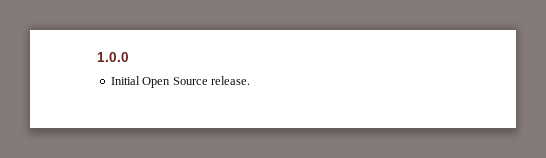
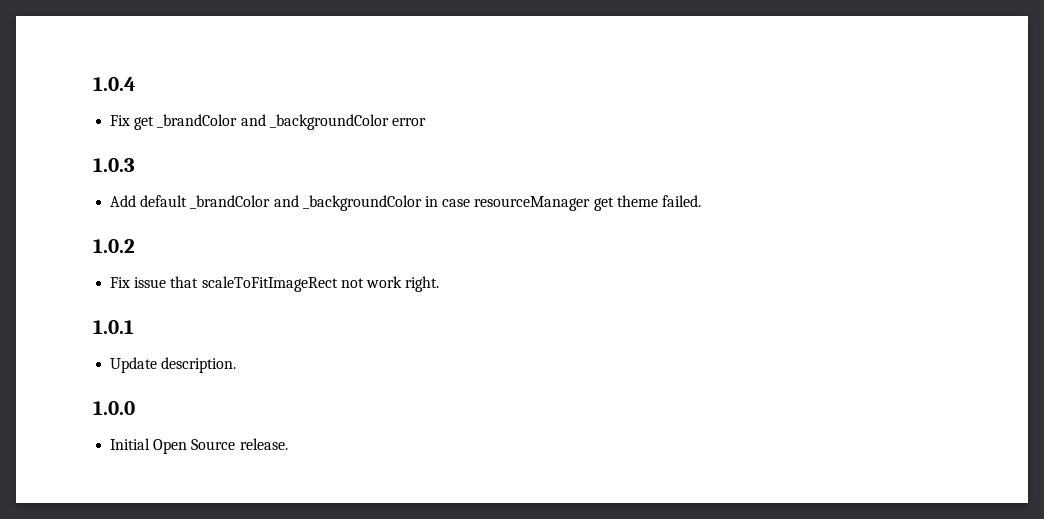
(97, 57) none -> [93,77,136,91] [110,114,426,130] [93,158,135,172] [110,195,701,211] [93,239,135,253] [110,276,440,292] [93,320,134,334] [110,357,237,373] 1.0.4 // Fix get _brandColor and _backgroundColor error // 1.0.3 // Add default _brandColor and _backgroundColor in case resourceManager get theme failed. // 1.0.2 // Fix issue that scaleToFitImageRect not work right. // 1.0.1 // Update description. //

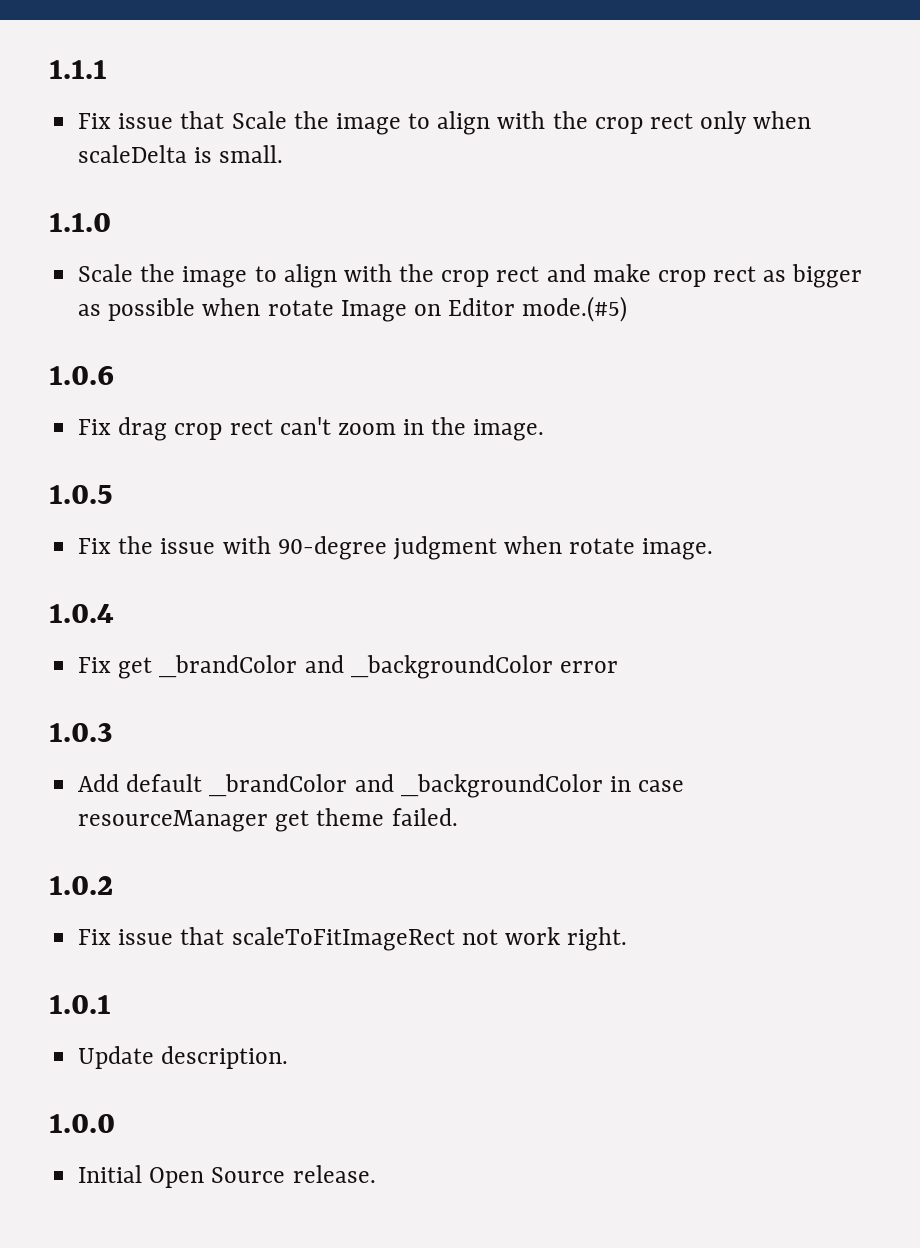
(93, 84) none -> [49,60,107,79] [78,111,812,135] [78,145,284,163] [49,213,111,232] [78,264,863,288] [78,296,628,322] [49,366,114,385] [78,417,545,441] [49,485,113,504] [78,536,714,560] 1.1.1 // Fix issue that Scale the image to align with the crop rect only when scaleDelta is small. // 1.1.0 // Scale the image to align with the crop rect and make crop rect as bigger as possible when rotate Image on Editor mode.(#5) // 1.0.6 // Fix drag crop rect can't zoom in the image. // 1.0.5 // Fix the issue with 90-degree judgment when rotate image. //

